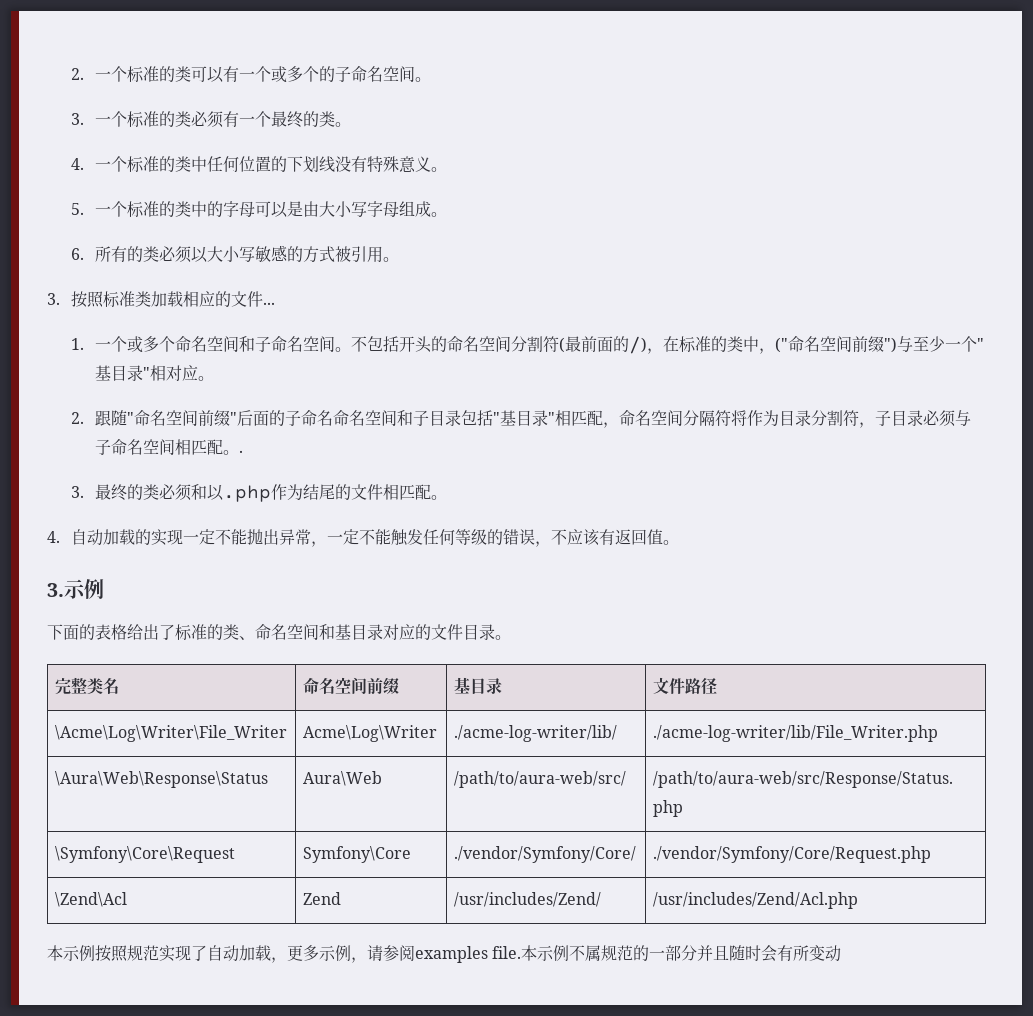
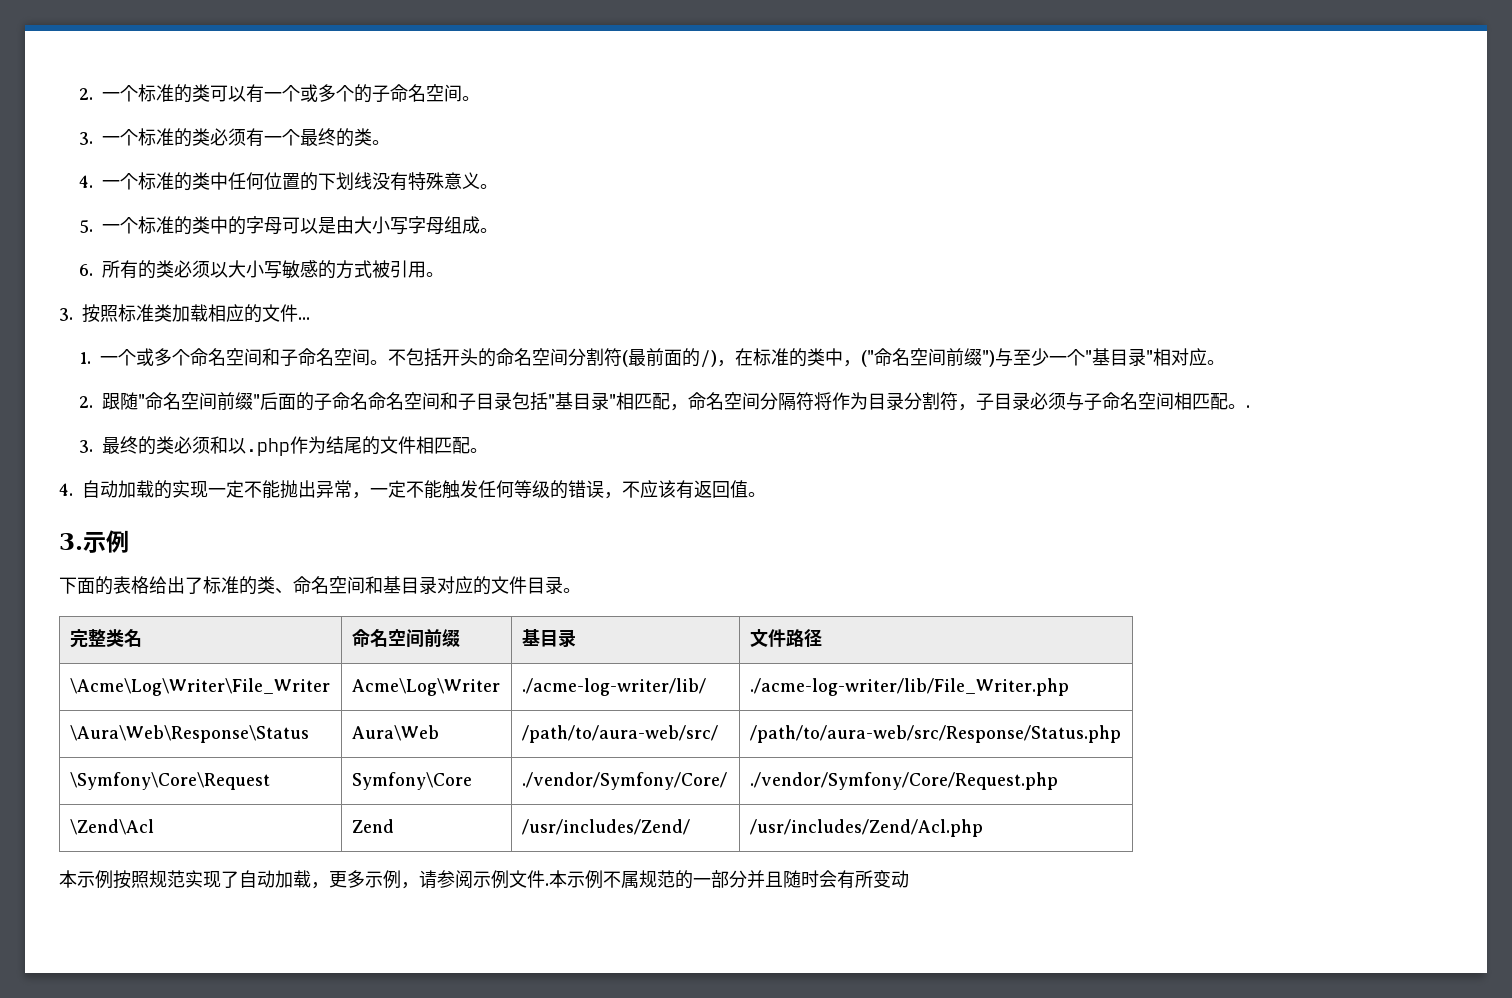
[415,946,522,963] examples file. -> [473,870,549,889] 示例文件.

